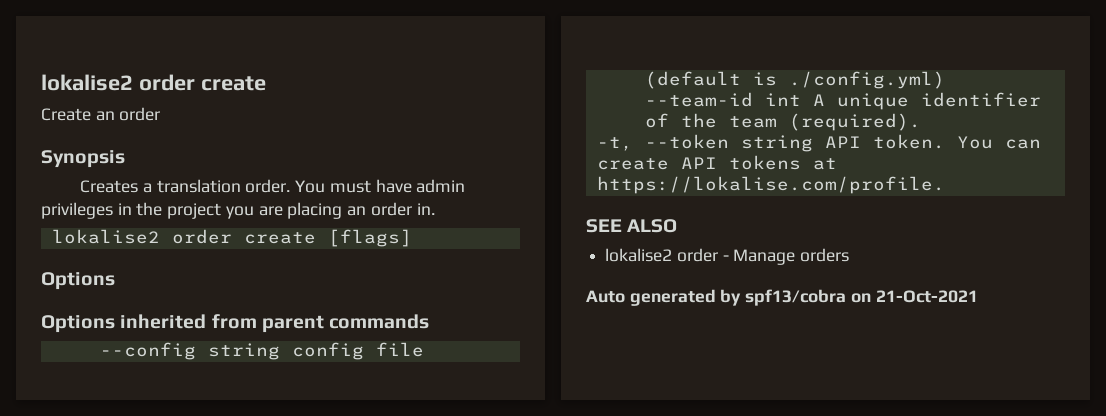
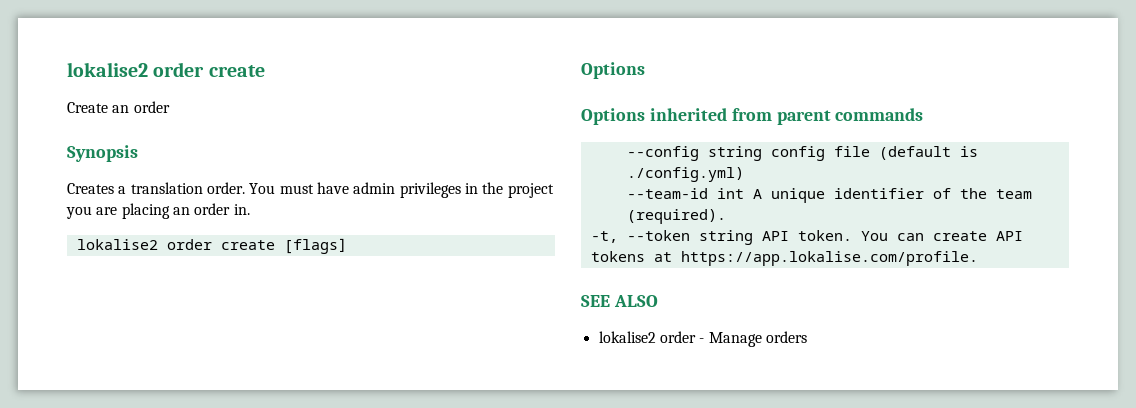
[596,176,945,194] https://lokalise.com/profile. -> [680,251,978,266] https://app.lokalise.com/profile.
[586,289,978,306] // Auto generated by spf13/cobra on 21-Oct-2021 -> (807, 337) none

